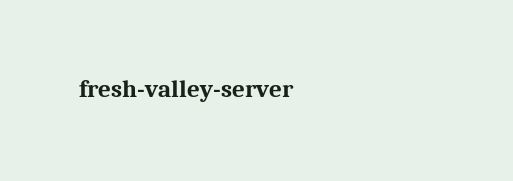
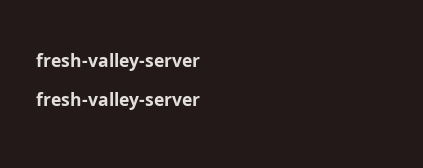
[79,80,294,102] fresh-valley-server -> [36,53,200,71] [36,92,200,110] fresh-valley-server // fresh-valley-server

